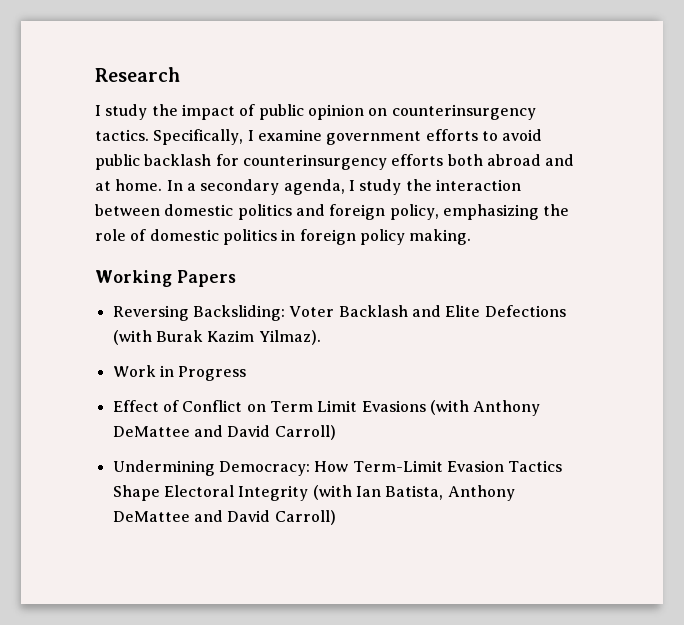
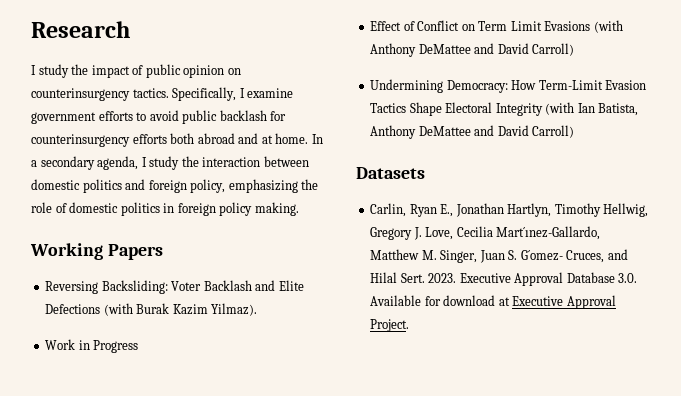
(336, 517) none -> [356,167,425,179] [370,203,649,217] [370,226,601,240] [370,249,628,263] [370,272,638,286] [370,295,616,309] [370,319,410,332] // Datasets // Carlin, Ryan E., Jonathan Hartlyn, Timothy Hellwig, Gregory J. Love, Cecilia Mart´ınez-Gallardo, Matthew M. Singer, Juan S. G´omez- Cruces, and Hilal Sert. 2023. Executive Approval Database 3.0. Available for download at Executive Approval Project.

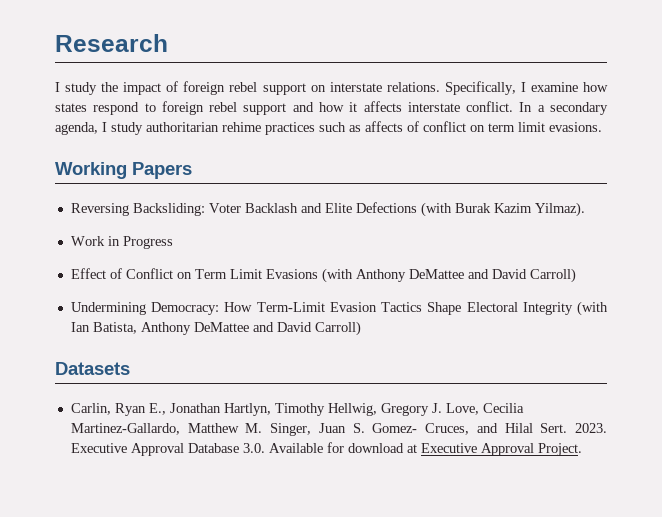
[145,64,241,78] [31,87,294,101] [31,110,287,124] [31,133,309,147] public opinion on counterinsurgency tactics. Specifically, I examine government efforts to avoid public backlash for counterinsurgency efforts both abroad and at home. -> [183,81,608,95] [55,101,514,115] foreign rebel support on interstate relations. Specifically, I examine how states respond to foreign rebel support and how it affects interstate conflict.
[181,156,309,167] [31,179,319,193] [31,202,299,216] the interaction between domestic politics and foreign policy, emphasizing the role of domestic politics in foreign policy making. -> [146,121,602,135] authoritarian rehime practices such as affects of conflict on term limit evasions.
[496,226,601,240] Mart´ınez-Gallardo, -> [70,423,180,435] Martinez-Gallardo,
[520,250,563,261] G´omez- -> [372,423,418,433] Gomez-

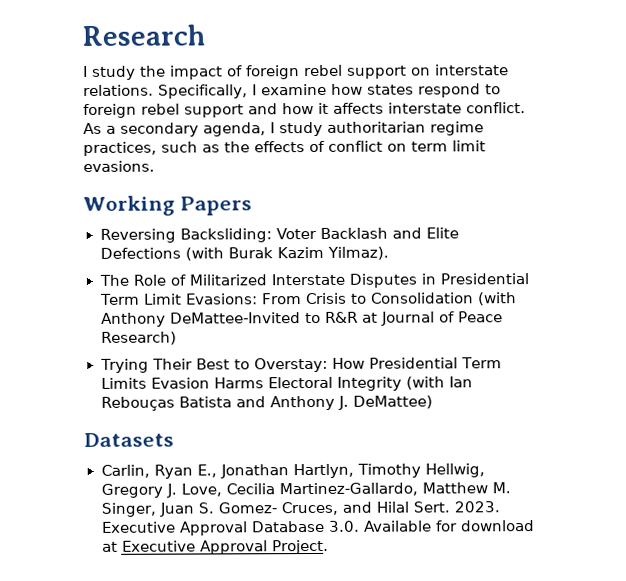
[519,102,533,112] In -> [83,122,102,135] As
[222,121,403,135] rehime practices such as affects -> [430,121,484,136] [83,141,305,157] regime practices, such as the effects
[70,236,173,249] [70,268,576,283] [70,301,608,316] [70,321,361,336] Work in Progress // Effect of Conflict on Term Limit Evasions (with Anthony DeMattee and David Carroll) // Undermining Democracy: How Term-Limit Evasion Tactics Shape Electoral Integrity (with Ian Batista, Anthony DeMattee and David Carroll) -> [98,273,529,288] [99,292,518,306] [100,311,503,327] [100,331,177,345] [99,357,503,373] [100,376,473,391] [100,395,433,411] The Role of Militarized Interstate Disputes in Presidential Term Limit Evasions: From Crisis to Consolidation (with Anthony DeMattee-Invited to R&R at Journal of Peace Research) // Trying Their Best to Overstay: How Presidential Term Limits Evasion Harms Electoral Integrity (with Ian Rebouças Batista and Anthony J. DeMattee)

